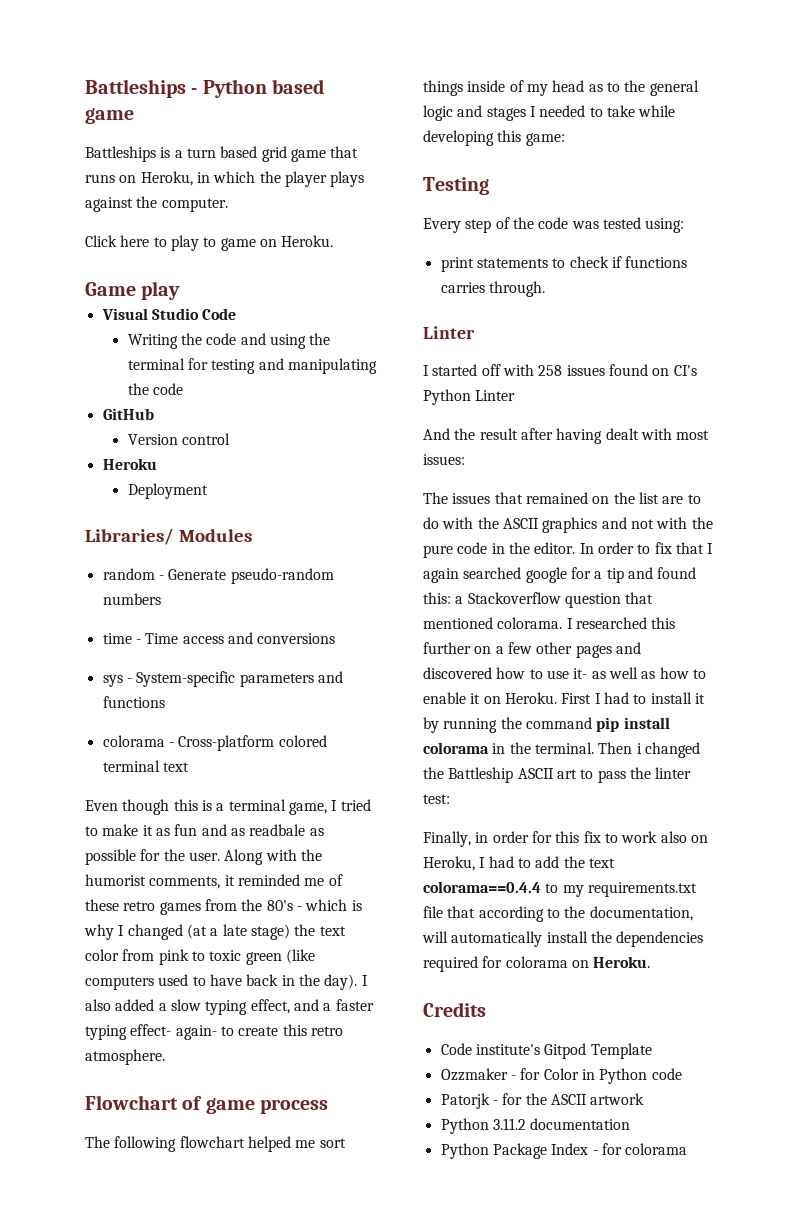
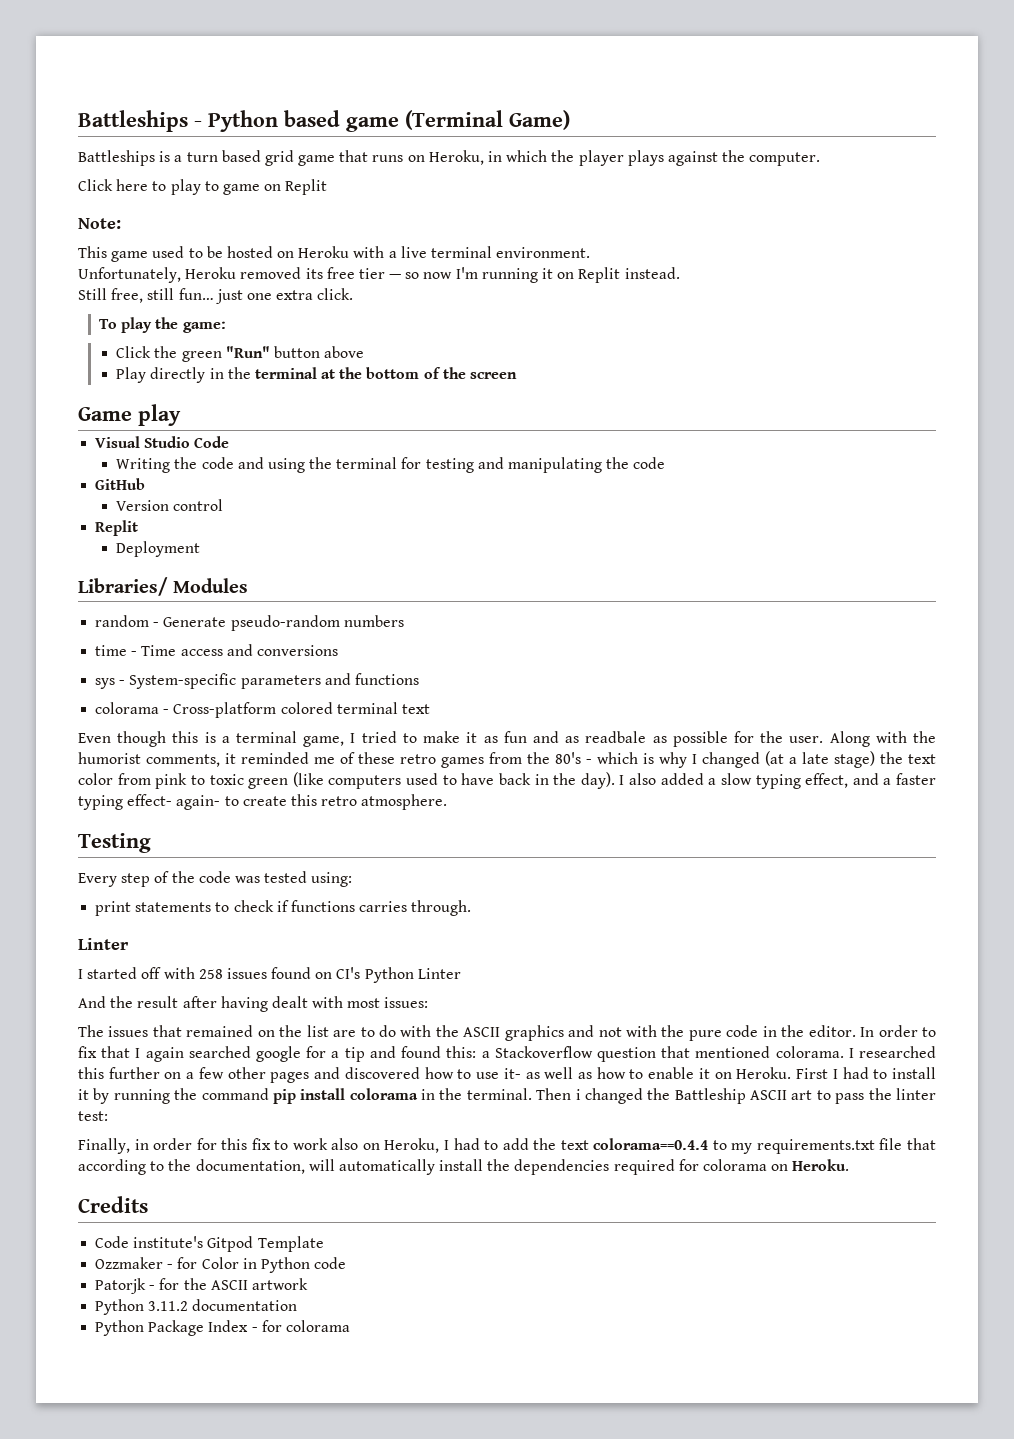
(134, 116) none -> [405,110,570,130] (Terminal Game)
[281,235,334,247] Heroku. -> [285,179,328,195] [78,218,121,229] [78,246,591,262] [78,267,680,283] [78,288,354,304] [99,317,226,333] [116,346,365,362] [116,367,518,383] Replit // Note: // This game used to be hosted on Heroku with a live terminal environment. // Unfortunately, Heroku removed its free tier — so now I'm running it on Replit instead. // Still free, still fun… just one extra click. // To play the game: // Click the green "Run" button above // Play directly in the terminal at the bottom of the screen
[102,458,157,470] Heroku -> [95,520,139,536] Replit
[85,1095,329,1114] [85,1136,346,1152] [423,80,699,96] [423,105,676,121] [423,130,565,146] // Flowchart of game process // The following flowchart helped me sort things inside of my head as to the general logic and stages I needed to take while developing this game: -> (448, 802) none

